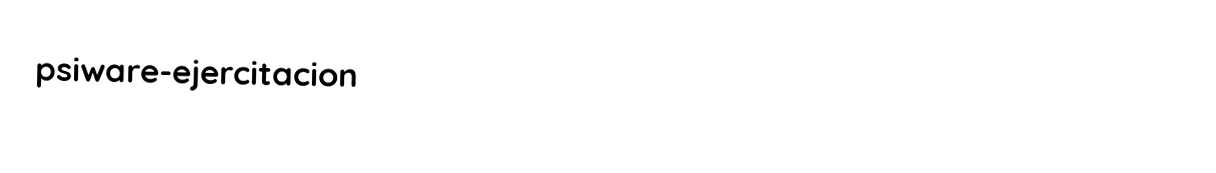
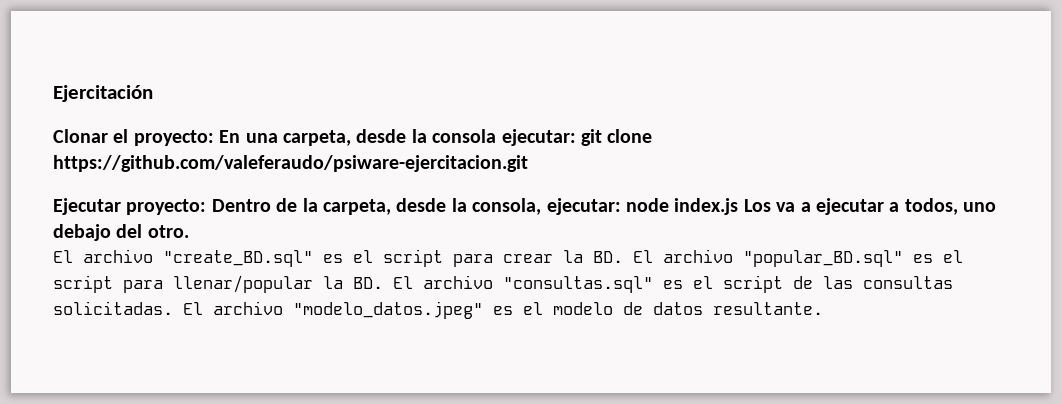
[34,56,359,94] psiware-ejercitacion -> [53,85,153,102] [53,129,653,146] [53,155,528,172] [53,198,997,215] [53,224,189,241] [53,249,963,267] [53,275,953,293] [53,301,823,319] Ejercitación // Clonar el proyecto: En una carpeta, desde la consola ejecutar: git clone https://github.com/valeferaudo/psiware-ejercitacion.git // Ejecutar proyecto: Dentro de la carpeta, desde la consola, ejecutar: node index.js Los va a ejecutar a todos, uno debajo del otro. // El archivo "create_BD.sql" es el script para crear la BD. El archivo "popular_BD.sql" es el script para llenar/popular la BD. El archivo "consultas.sql" es el script de las consultas solicitadas. El archivo "modelo_datos.jpeg" es el modelo de datos resultante.

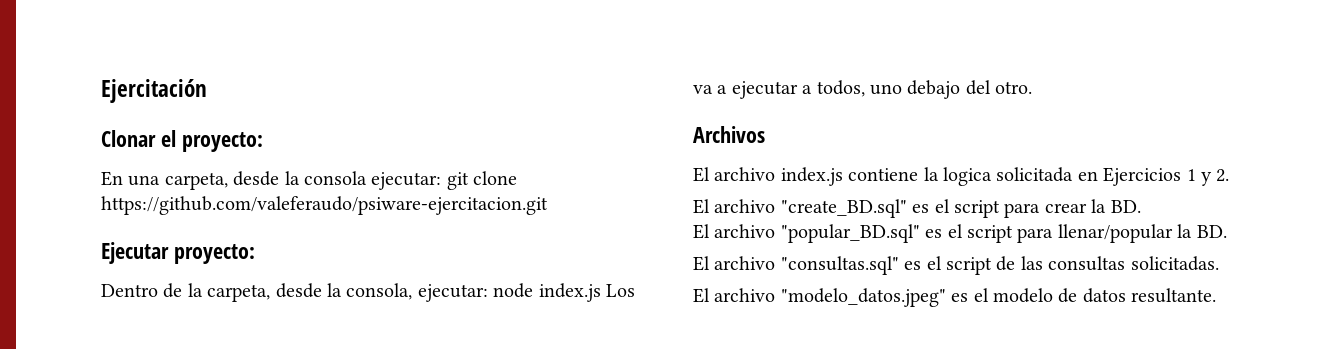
(214, 138) none -> (263, 142) //
(207, 207) none -> (255, 254) //
(189, 231) none -> [693,126,765,143] [693,167,1230,186] // Archivos // El archivo index.js contiene la logica solicitada en Ejercicios 1 y 2.
(623, 257) none -> (1141, 206) //
(383, 283) none -> (1227, 231) //
(173, 308) none -> (1219, 263) //

